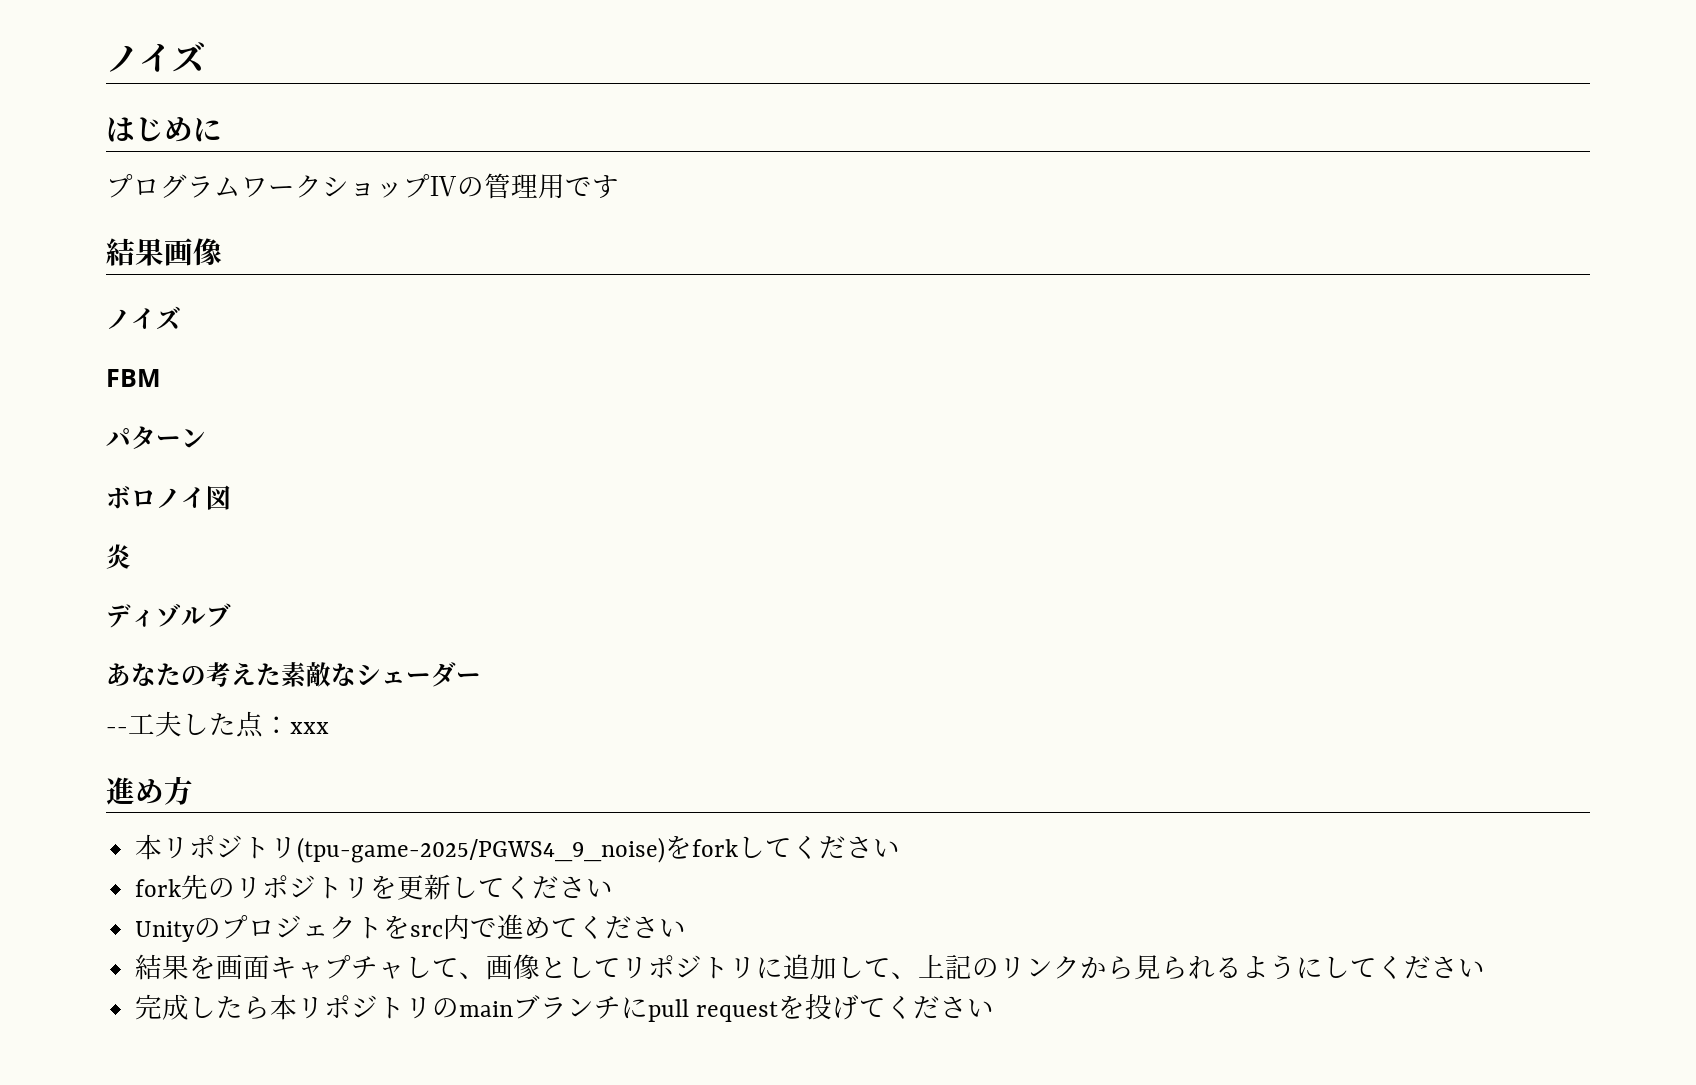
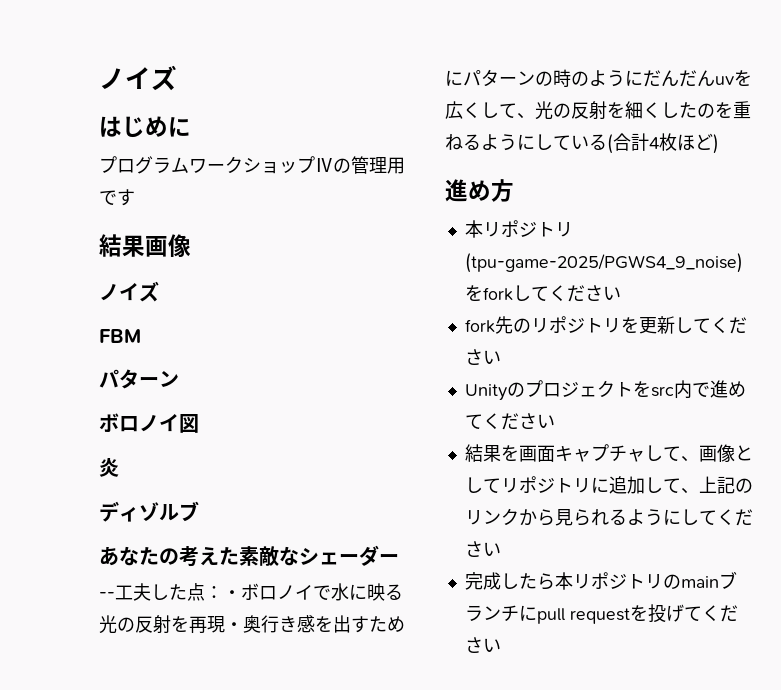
[290,722,329,734] xxx -> [223,583,403,601] [99,615,405,634] [445,69,752,87] [445,101,751,120] [445,133,719,154] ・ボロノイで水に映る光の反射を再現・奥行き感を出すためにパターンの時のようにだんだんuvを広くして、光の反射を細くしたのを重ねるようにしている(合計4枚ほど)

